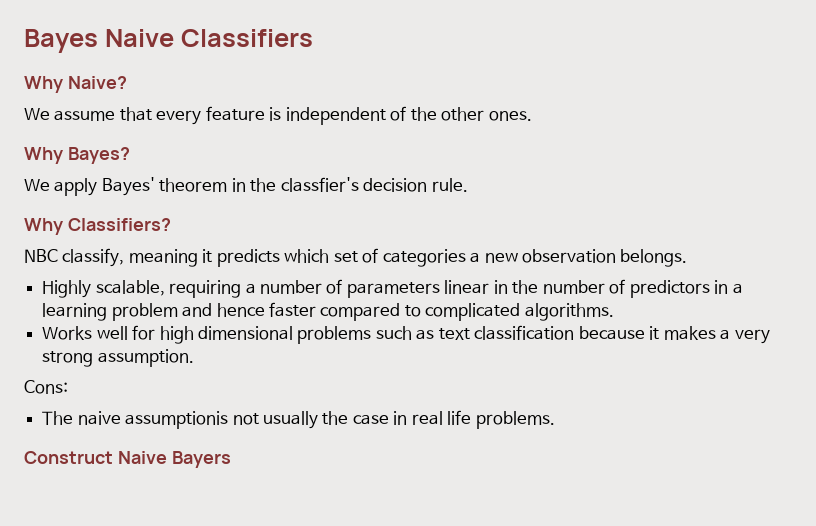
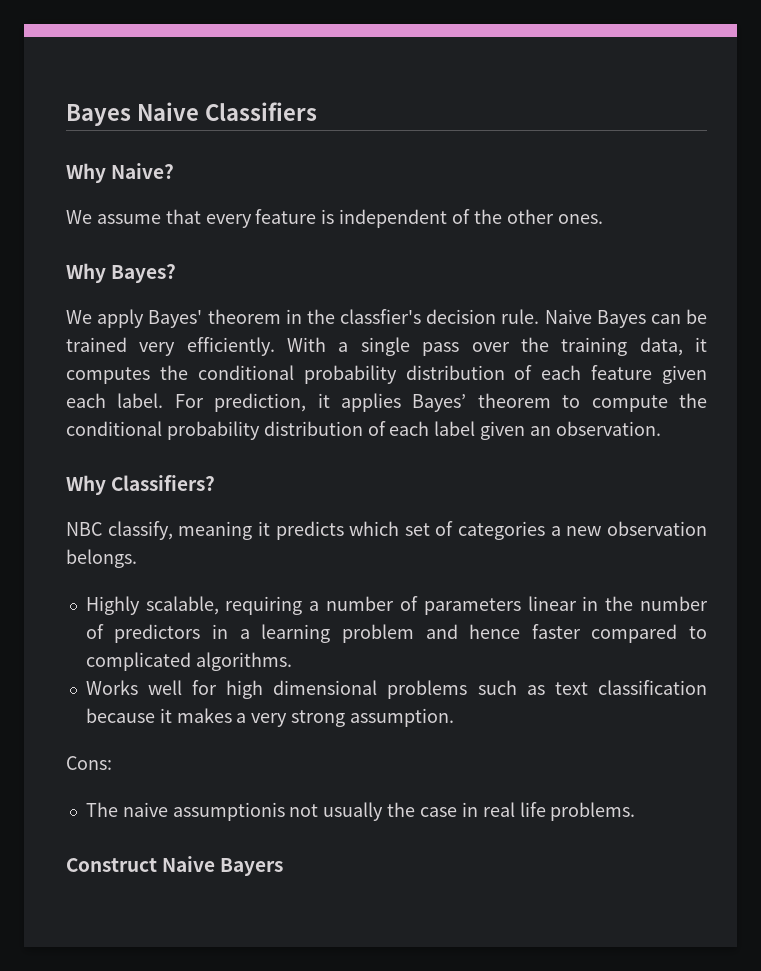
(468, 185) none -> [544,309,707,328] [66,337,707,356] [66,365,707,384] [66,393,707,412] [66,421,661,440] Naive Bayes can be trained very efficiently. With a single pass over the training data, it computes the conditional probability distribution of each feature given each label. For prediction, it applies Bayes’ theorem to compute the conditional probability distribution of each label given an observation.

